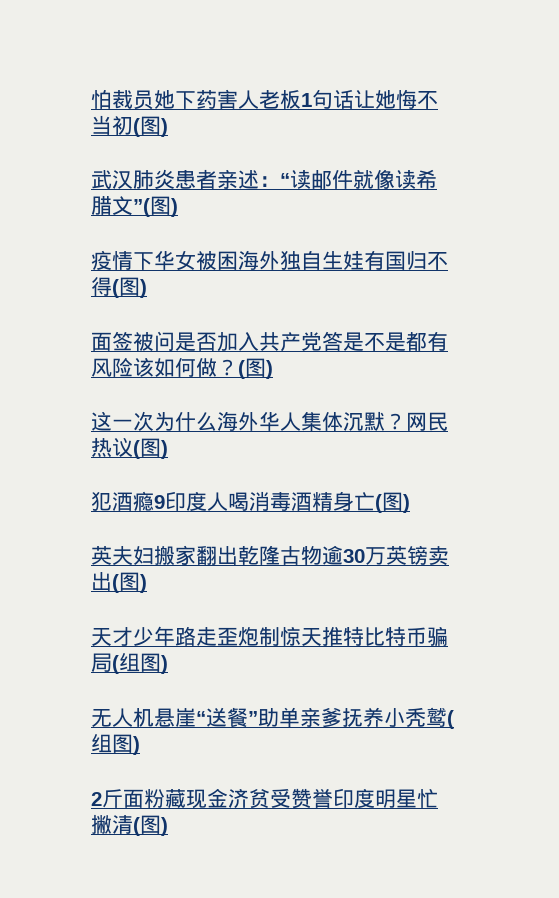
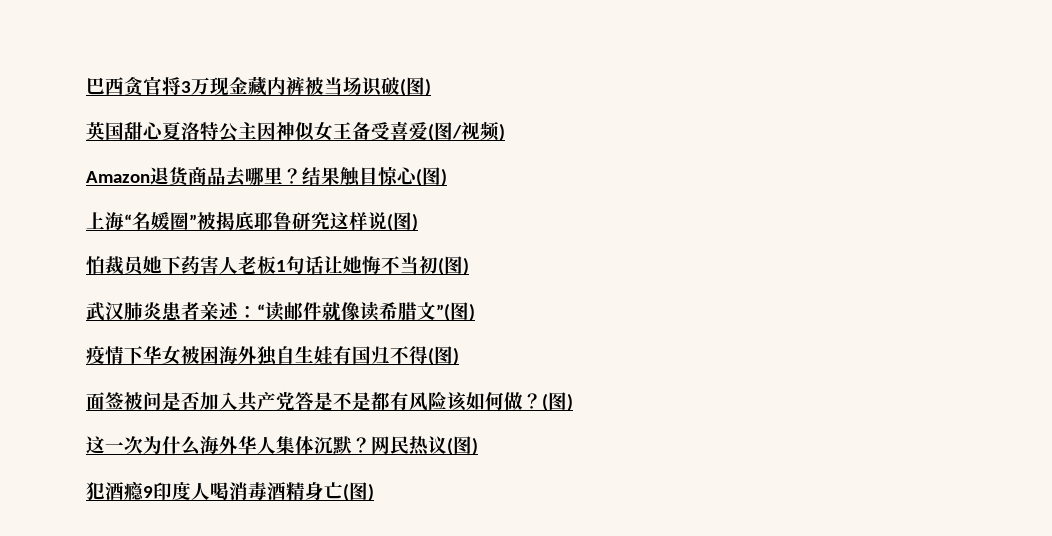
(91, 99) none -> [86,76,431,97] [86,121,505,142] [86,166,447,187] [86,211,418,231] 巴西贪官将3万现金藏内裤被当场识破(图) // 英国甜心夏洛特公主因神似女王备受喜爱(图/视频) // Amazon退货商品去哪里？结果触目惊心(图) // 上海“名媛圈”被揭底耶鲁研究这样说(图) //
[91,545,449,566] [91,572,147,593] [91,626,448,647] [91,653,168,674] [91,707,454,729] [91,734,140,755] [91,788,438,809] [91,814,168,836] // 英夫妇搬家翻出乾隆古物逾30万英镑卖出(图) // 天才少年路走歪炮制惊天推特比特币骗局(组图) // 无人机悬崖“送餐”助单亲爹抚养小秃鹫(组图) // 2斤面粉藏现金济贫受赞誉印度明星忙撇清(图) -> (374, 492) none

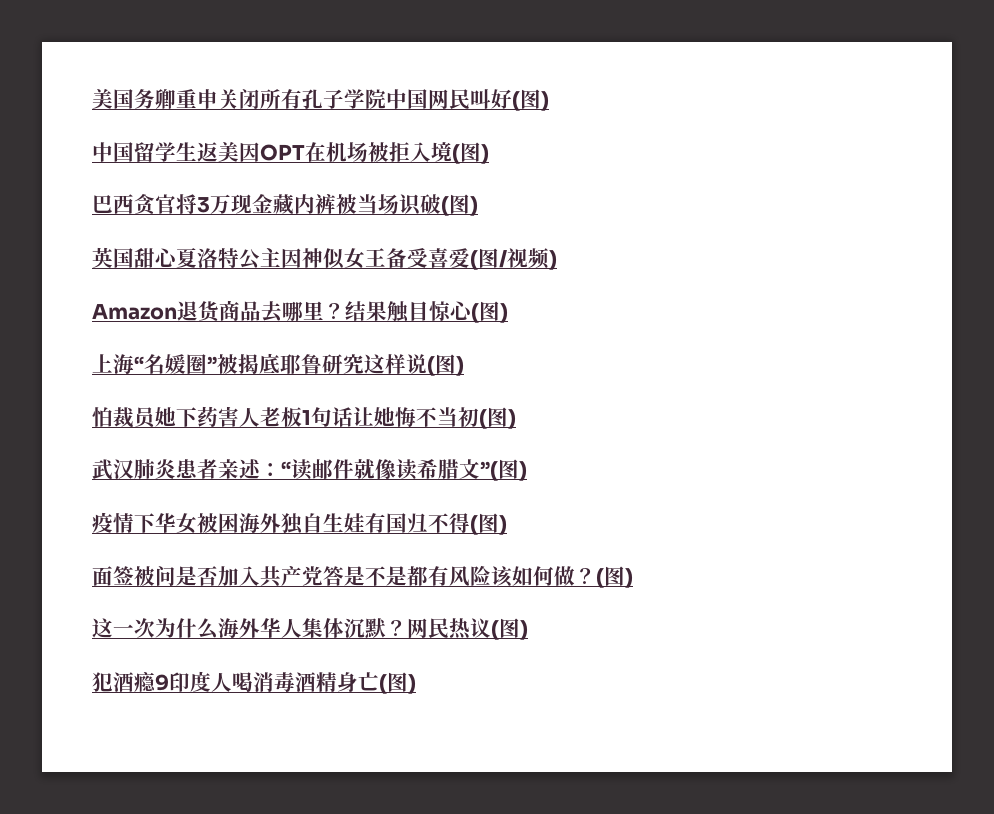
(86, 86) none -> [92,88,549,111] [92,141,489,164] 美国务卿重申关闭所有孔子学院中国网民叫好(图) // 中国留学生返美因OPT在机场被拒入境(图) //

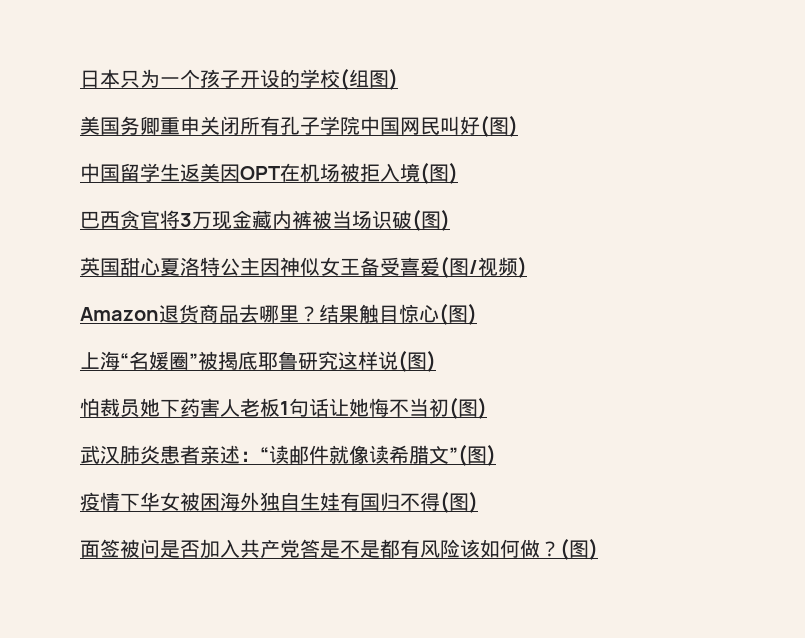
(92, 98) none -> [80,68,398,90] 日本只为一个孩子开设的学校(组图) //
[92,618,528,640] [92,671,416,694] // 这一次为什么海外华人集体沉默？网民热议(图) // 犯酒瘾9印度人喝消毒酒精身亡(图) -> (598, 549) none

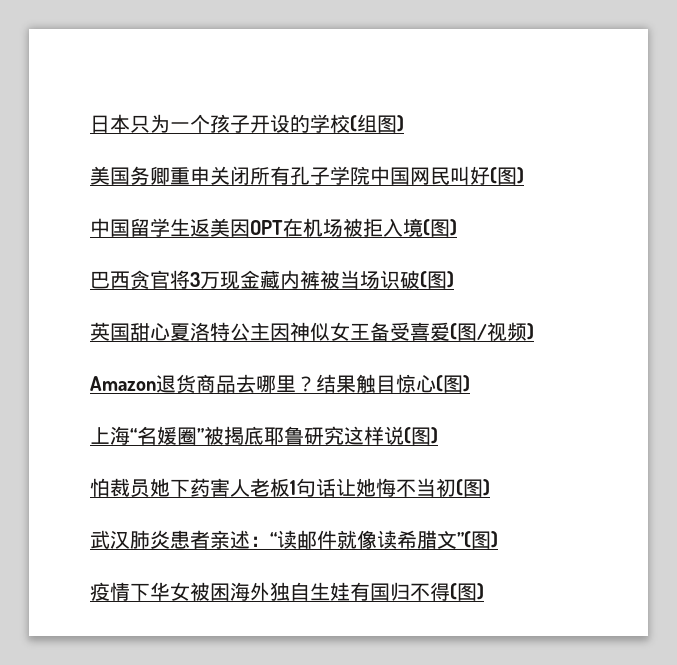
[80,538,598,560] // 面签被问是否加入共产党答是不是都有风险该如何做？(图) -> (484, 591) none

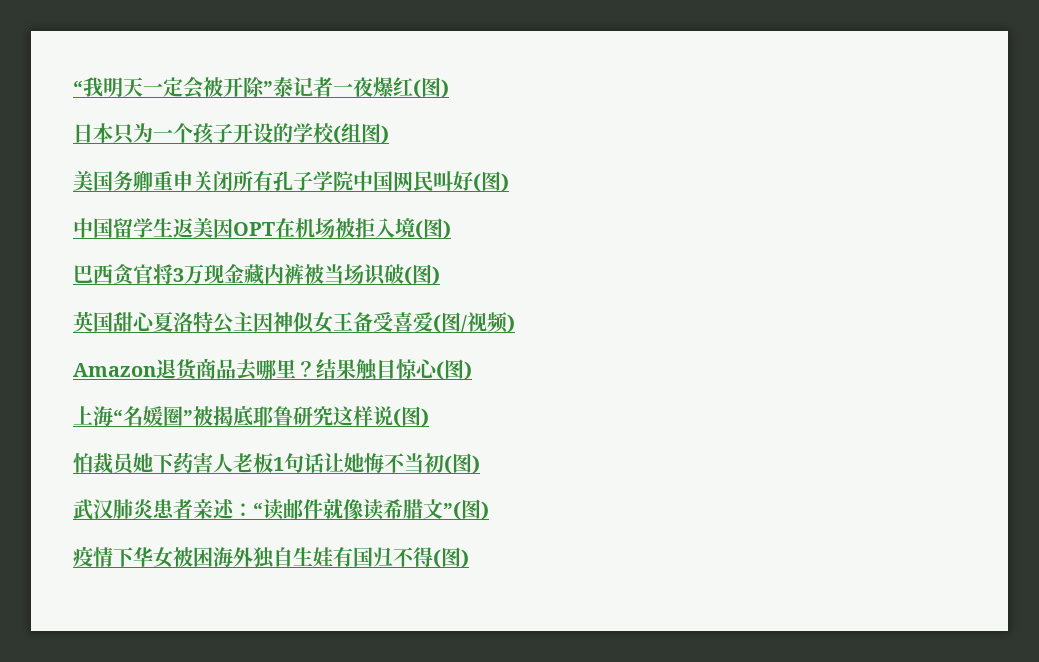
(90, 124) none -> [73,76,449,99] “我明天一定会被开除”泰记者一夜爆红(图) //

